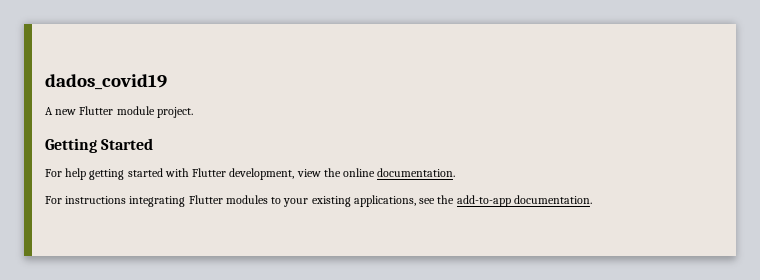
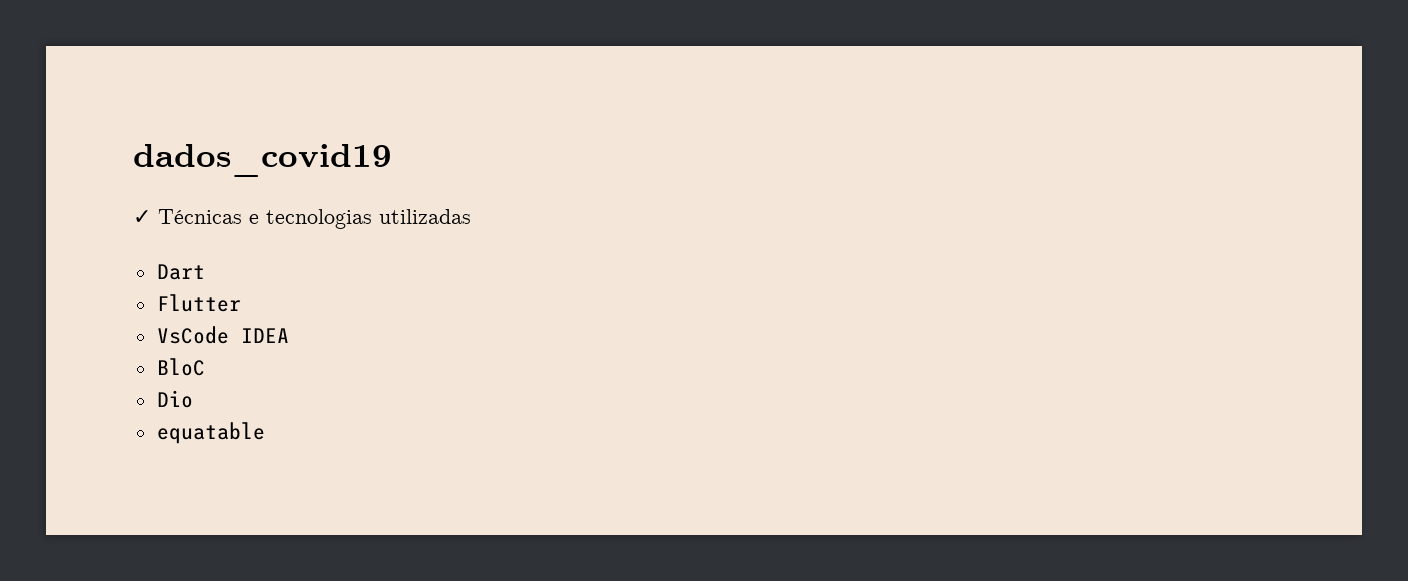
[45,106,193,118] [45,138,154,153] [45,168,456,180] [45,195,592,207] A new Flutter module project. // Getting Started // For help getting started with Flutter development, view the online documentation. // For instructions integrating Flutter modules to your existing applications, see the add-to-app documentation. -> [133,209,471,229] [156,264,205,280] [156,294,241,312] [156,326,289,344] [156,358,205,376] [156,390,193,408] [156,422,265,444] ✓ Técnicas e tecnologias utilizadas // Dart // Flutter // VsCode IDEA // BloC // Dio // equatable

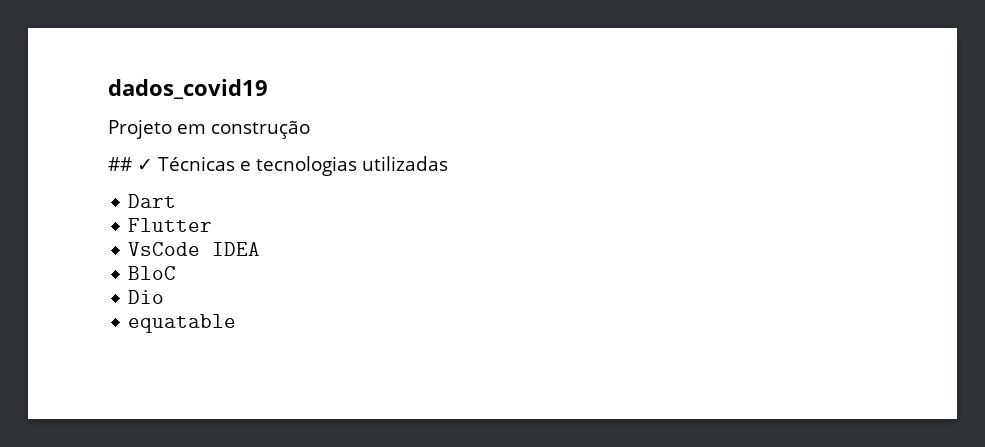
(392, 160) none -> [108,119,310,139] [108,157,132,171] Projeto em construção // ##

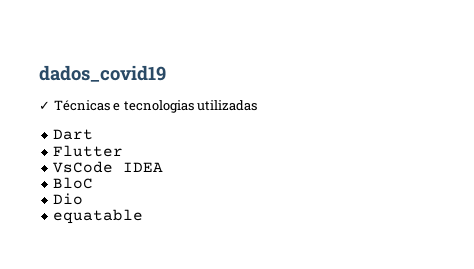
[108,119,310,139] [108,157,132,171] Projeto em construção // ## -> (166, 73) none

